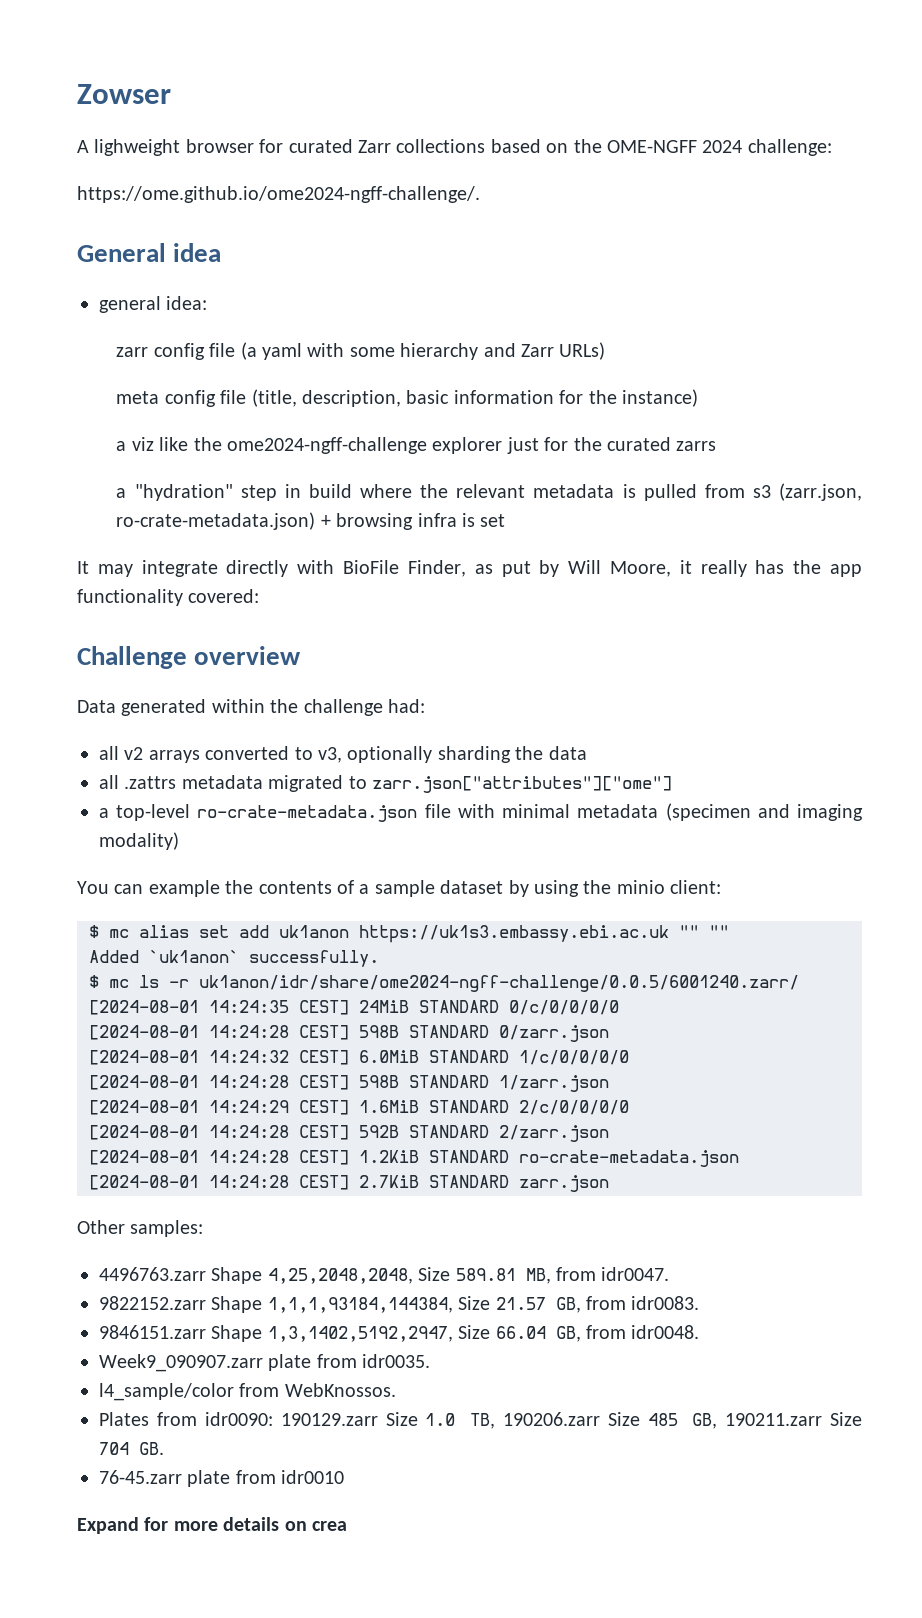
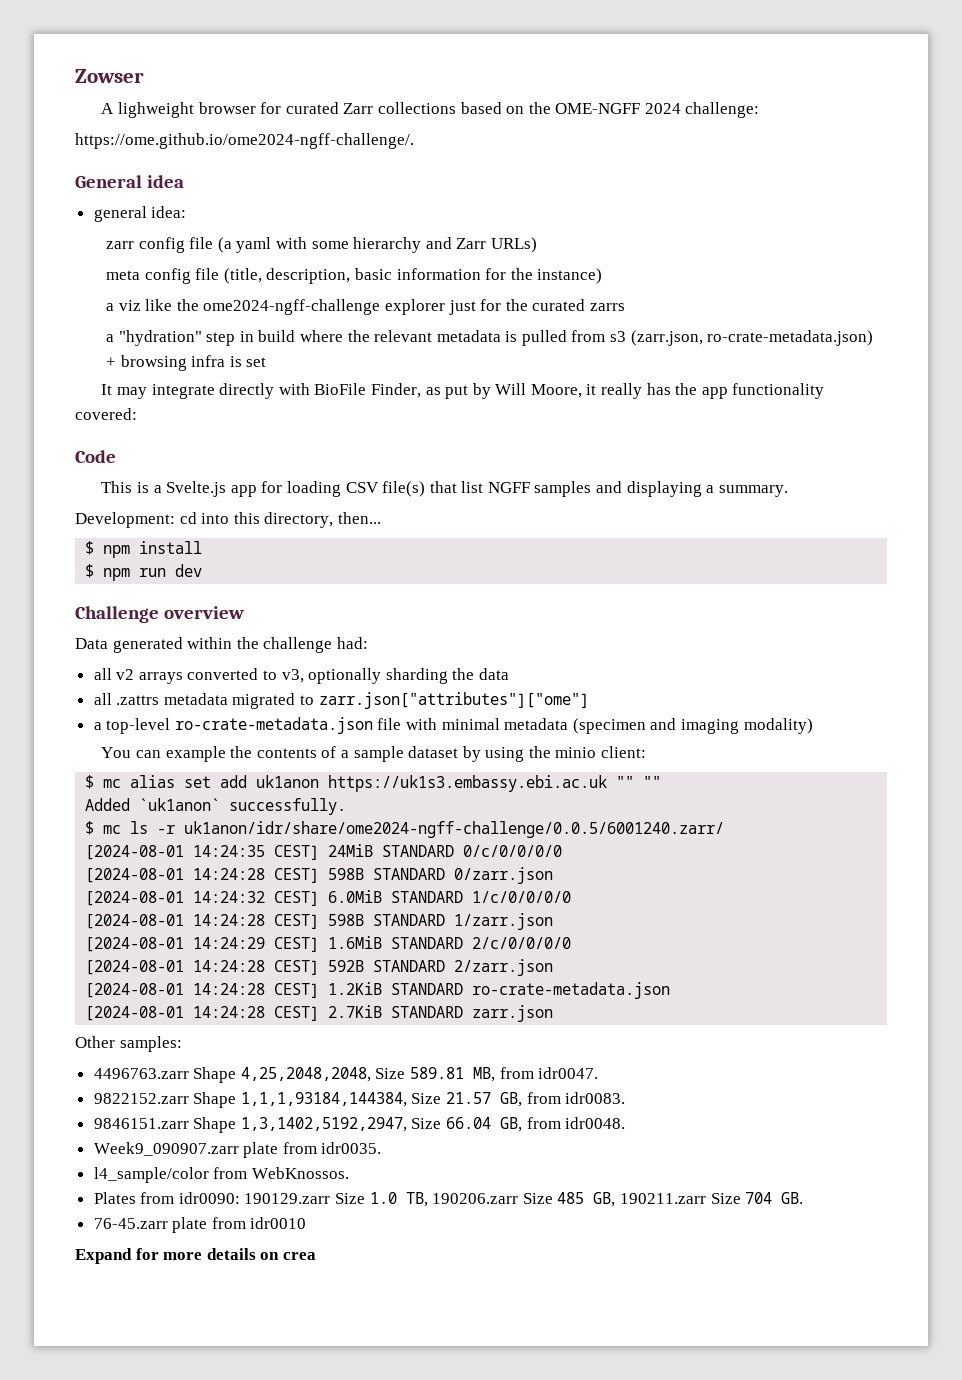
(260, 596) none -> [75,450,116,463] [101,481,788,497] [75,512,381,528] [85,541,203,558] [85,564,203,581] // Code // This is a Svelte.js app for loading CSV file(s) that list NGFF samples and displaying a summary. // Development: cd into this directory, then... // $ npm install // $ npm run dev

